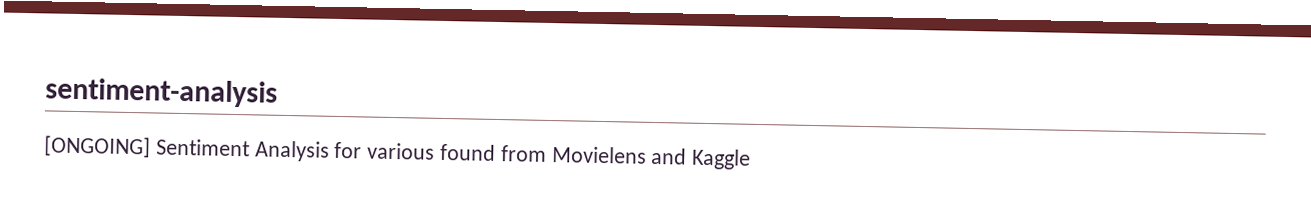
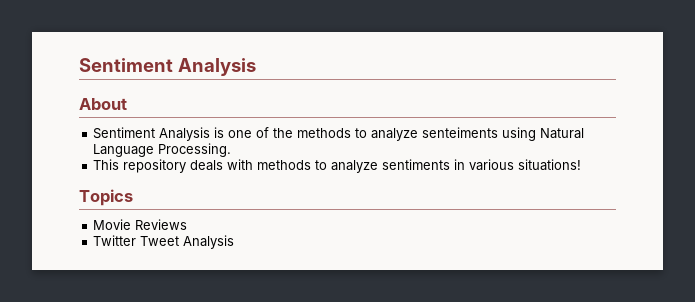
[45,77,278,108] [44,135,752,170] sentiment-analysis // [ONGOING] Sentiment Analysis for various found from Movielens and Kaggle -> [79,58,256,76] [79,98,127,110] [93,127,585,141] [93,143,232,157] [93,159,582,173] [79,189,133,206] [93,219,188,230] [93,235,235,249] Sentiment Analysis // About // Sentiment Analysis is one of the methods to analyze senteiments using Natural Language Processing. // This repository deals with methods to analyze sentiments in various situations! // Topics // Movie Reviews // Twitter Tweet Analysis

